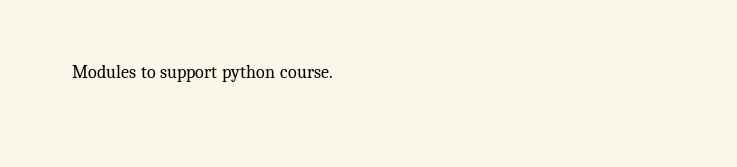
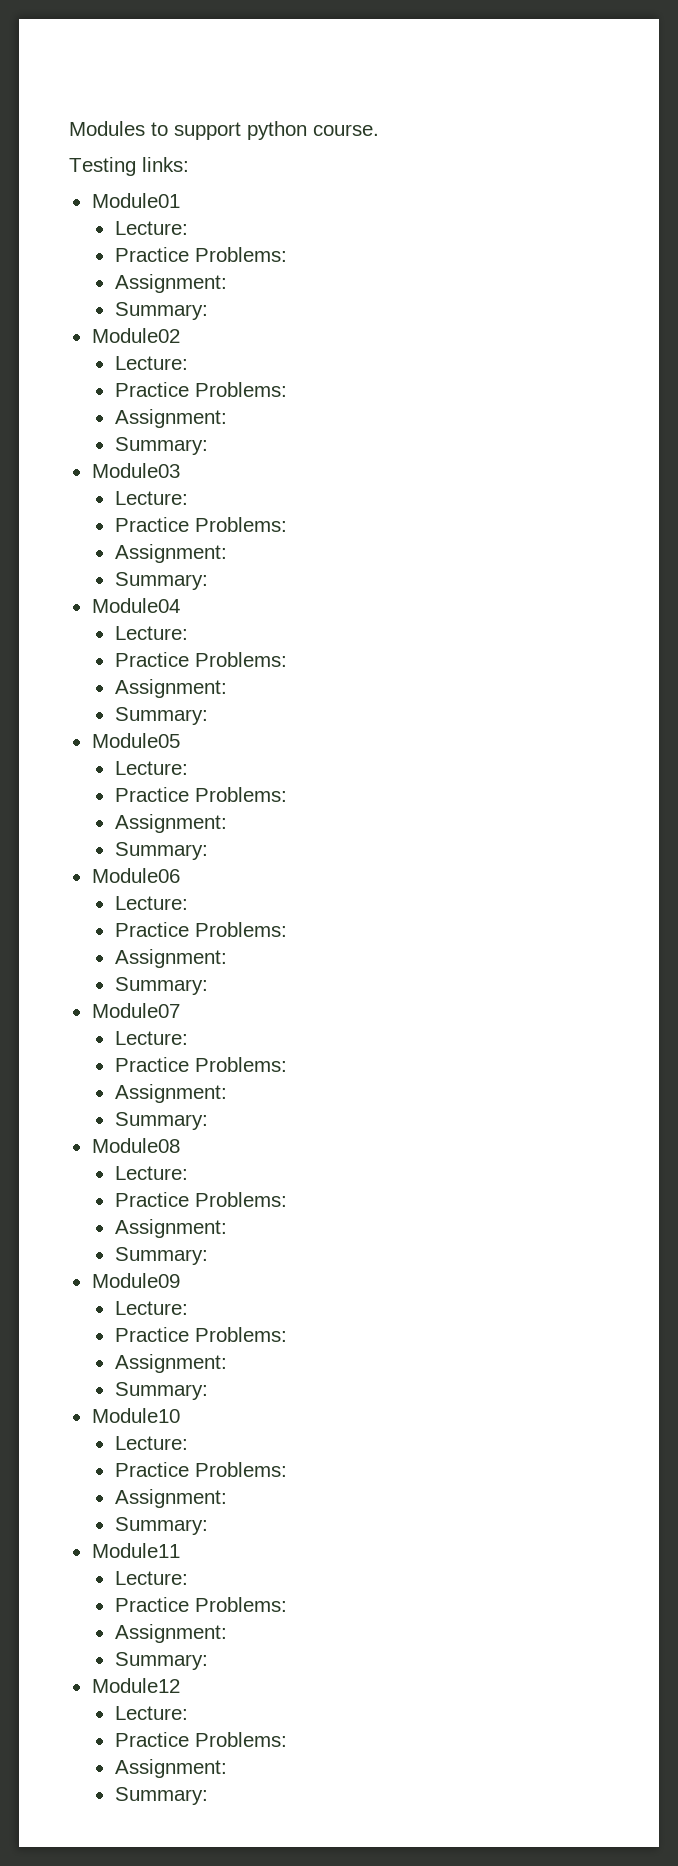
(333, 73) none -> [69,157,189,176] [91,193,180,208] [114,221,188,235] [114,247,287,262] [114,274,227,293] [114,302,208,320] [91,328,180,343] [114,356,188,370] [114,382,287,397] [114,409,227,428] [114,437,208,455] [91,463,180,478] [114,491,188,505] [114,517,287,532] [114,544,227,563] [114,572,208,590] [91,598,180,613] [114,626,188,640] [114,652,287,667] [114,679,227,698] [114,707,208,725] [91,733,180,748] [114,761,188,775] [114,787,287,802] [114,814,227,833] [114,842,208,860] [91,868,180,883] [114,896,188,910] [114,922,287,937] [114,949,227,968] [114,977,208,995] [91,1003,180,1018] [114,1031,188,1045] [114,1057,287,1072] [114,1084,227,1103] [114,1112,208,1130] [91,1138,180,1153] [114,1166,188,1180] [114,1192,287,1207] [114,1219,227,1238] [114,1247,208,1265] [91,1273,180,1288] [114,1301,188,1315] [114,1327,287,1342] [114,1354,227,1373] [114,1382,208,1400] [91,1408,180,1423] [114,1436,188,1450] [114,1462,287,1477] [114,1489,227,1508] [114,1517,208,1535] [91,1543,180,1558] [114,1571,188,1585] [114,1597,287,1612] [114,1624,227,1643] [114,1652,208,1670] [91,1678,180,1693] [114,1706,188,1720] [114,1732,287,1747] [114,1759,227,1778] [114,1787,208,1805] // Testing links: // Module01 // Lecture: // Practice Problems: // Assignment: // Summary: // Module02 // Lecture: // Practice Problems: // Assignment: // Summary: // Module03 // Lecture: // Practice Problems: // Assignment: // Summary: // Module04 // Lecture: // Practice Problems: // Assignment: // Summary: // Module05 // Lecture: // Practice Problems: // Assignment: // Summary: // Module06 // Lecture: // Practice Problems: // Assignment: // Summary: // Module07 // Lecture: // Practice Problems: // Assignment: // Summary: // Module08 // Lecture: // Practice Problems: // Assignment: // Summary: // Module09 // Lecture: // Practice Problems: // Assignment: // Summary: // Module10 // Lecture: // Practice Problems: // Assignment: // Summary: // Module11 // Lecture: // Practice Problems: // Assignment: // Summary: // Module12 // Lecture: // Practice Problems: // Assignment: // Summary:

